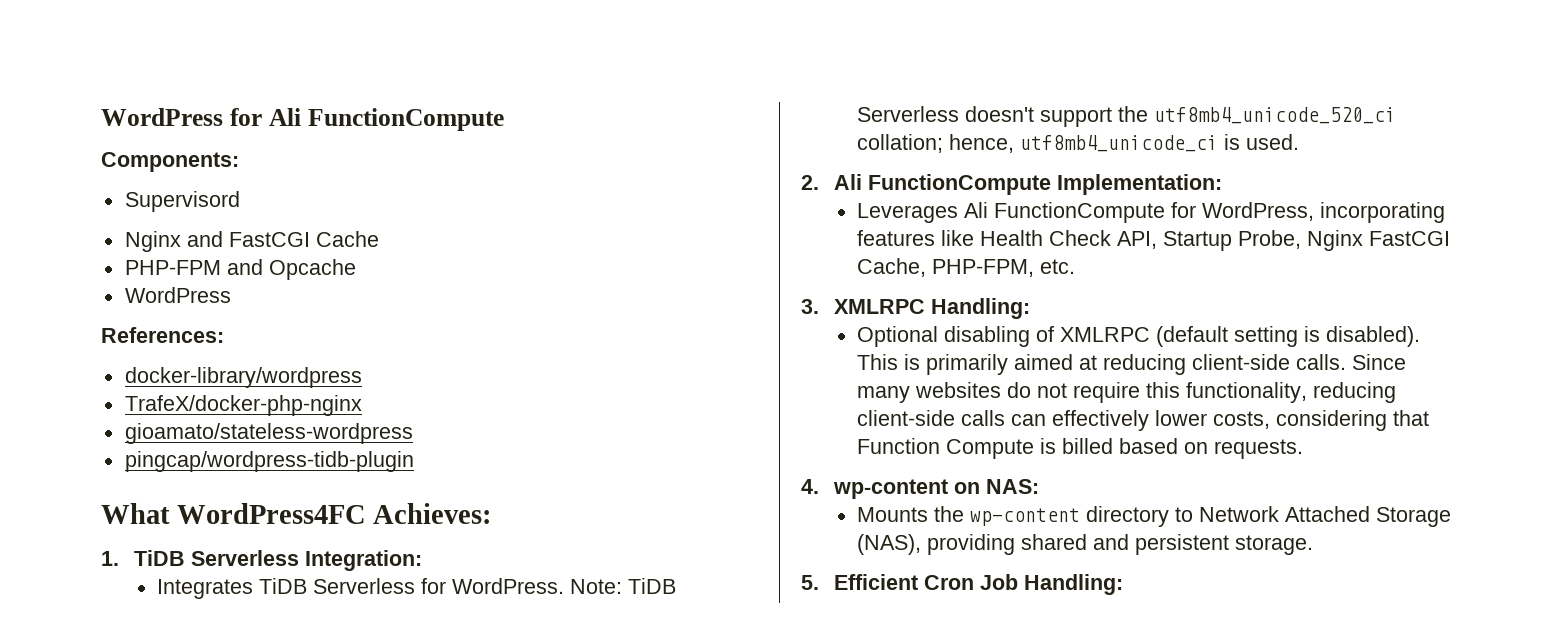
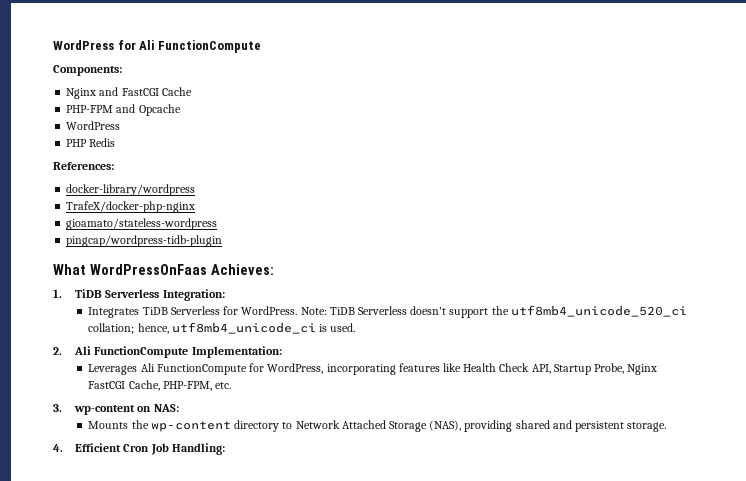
[124,191,240,212] // Supervisord -> (122, 70) none
(231, 295) none -> [66,138,116,147] // PHP Redis
[176,503,366,524] WordPress4FC -> [89,264,207,275] WordPressOnFaas
[833,298,1030,319] [857,326,1421,347] [857,354,1407,375] [857,382,1397,403] [857,410,1430,431] [857,438,1304,459] [801,479,819,494] XMLRPC Handling: // Optional disabling of XMLRPC (default setting is disabled). This is primarily aimed at reducing client-side calls. Since many websites do not require this functionality, reducing client-side calls can effectively lower costs, considering that Function Compute is billed based on requests. // 4. -> (62, 408) none
[801,575,819,590] 5. -> [53,444,63,452] 4.

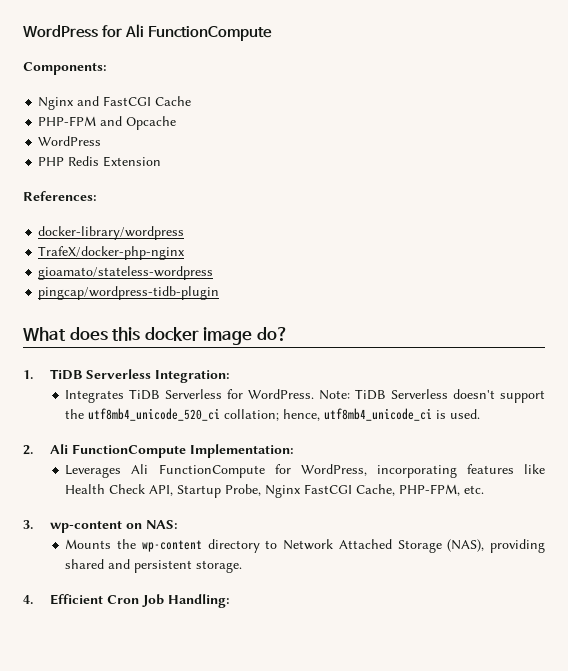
(116, 142) none -> [103,156,162,167] Extension
[89,264,274,275] WordPressOnFaas Achieves: -> [69,327,288,345] does this docker image do?

